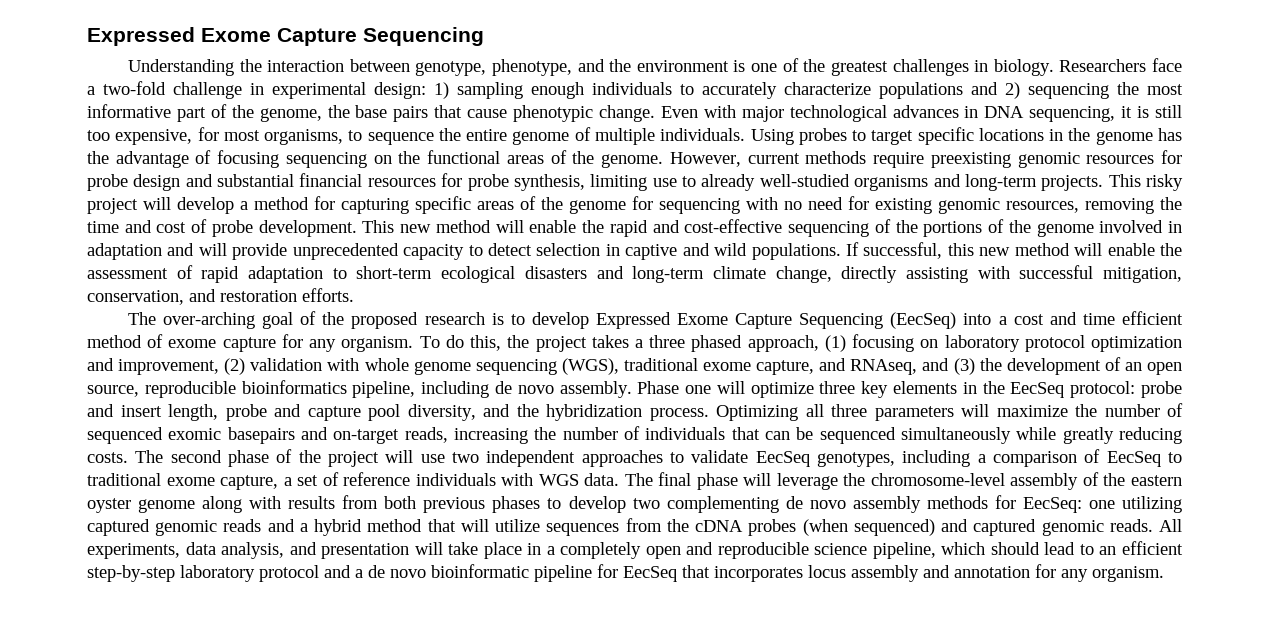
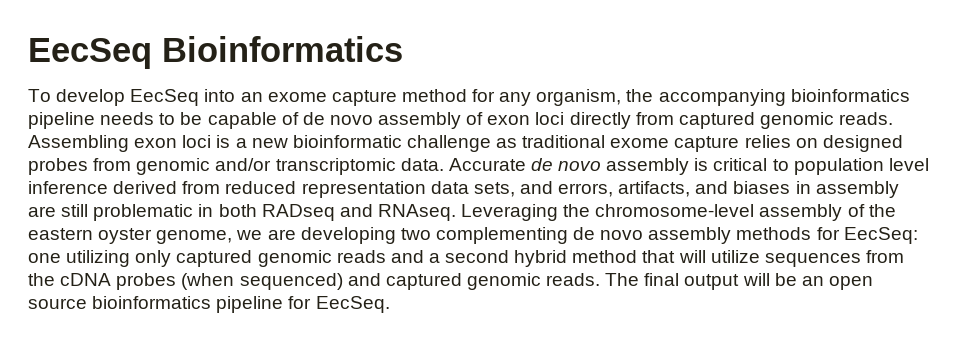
[87,27,484,46] [127,58,1182,76] [87,81,1183,99] [87,104,1182,122] [87,127,1182,145] [87,150,1182,168] [87,173,1183,191] [87,196,1182,214] [87,219,1182,237] [87,242,1183,260] [87,265,1182,283] [87,288,354,305] [127,311,1183,329] [87,334,1183,352] [87,357,1182,375] [87,380,1182,398] [87,403,1183,421] [87,426,1183,444] [87,449,1183,467] [87,472,838,490] Expressed Exome Capture Sequencing // Understanding the interaction between genotype, phenotype, and the environment is one of the greatest challenges in biology. Researchers face a two-fold challenge in experimental design: 1) sampling enough individuals to accurately characterize populations and 2) sequencing the most informative part of the genome, the base pairs that cause phenotypic change. Even with major technological advances in DNA sequencing, it is still too expensive, for most organisms, to sequence the entire genome of multiple individuals. Using probes to target specific locations in the genome has the advantage of focusing sequencing on the functional areas of the genome. However, current methods require preexisting genomic resources for probe design and substantial financial resources for probe synthesis, limiting use to already well-studied organisms and long-term projects. This risky project will develop a method for capturing specific areas of the genome for sequencing with no need for existing genomic resources, removing the time and cost of probe development. This new method will enable the rapid and cost-effective sequencing of the portions of the genome involved in adaptation and will provide unprecedented capacity to detect selection in captive and wild populations. If successful, this new method will enable the assessment of rapid adaptation to short-term ecological disasters and long-term climate change, directly assisting with successful mitigation, conservation, and restoration efforts. // The over-arching goal of the proposed research is to develop Expressed Exome Capture Sequencing (EecSeq) into a cost and time efficient method of exome capture for any organism. To do this, the project takes a three phased approach, (1) focusing on laboratory protocol optimization and improvement, (2) validation with whole genome sequencing (WGS), traditional exome capture, and RNAseq, and (3) the development of an open source, reproducible bioinformatics pipeline, including de novo assembly. Phase one will optimize three key elements in the EecSeq protocol: probe and insert length, probe and capture pool diversity, and the hybridization process. Optimizing all three parameters will maximize the number of sequenced exomic basepairs and on-target reads, increasing the number of individuals that can be sequenced simultaneously while greatly reducing costs. The second phase of the project will use two independent approaches to validate EecSeq genotypes, including a comparison of EecSeq to traditional exome capture, a set of reference individuals with WGS data. The final phase will leverage -> [28,36,403,69] [28,89,910,106] [28,112,894,129] [28,135,903,152] [28,158,929,175] [28,181,899,198] [28,204,559,221] EecSeq Bioinformatics // To develop EecSeq into an exome capture method for any organism, the accompanying bioinformatics pipeline needs to be capable of de novo assembly of exon loci directly from captured genomic reads. Assembling exon loci is a new bioinformatic challenge as traditional exome capture relies on designed probes from genomic and/or transcriptomic data. Accurate de novo assembly is critical to population level inference derived from reduced representation data sets, and errors, artifacts, and biases in assembly are still problematic in both RADseq and RNAseq. Leveraging
[138,495,626,513] genome along with results from both previous phases to develop -> [156,227,396,244] genome, we are developing
(1182, 504) none -> [135,250,172,267] only
(308, 527) none -> [445,250,510,263] second
[1158,519,1182,532] [87,541,1183,559] [87,564,1164,582] All experiments, data analysis, and presentation will take place in a completely open and reproducible science pipeline, which should lead to an efficient step-by-step laboratory protocol and a de novo bioinformatic pipeline for EecSeq that incorporates locus assembly and annotation for any organism. -> [605,273,873,290] [28,296,390,313] The final output will be an open source bioinformatics pipeline for EecSeq.

